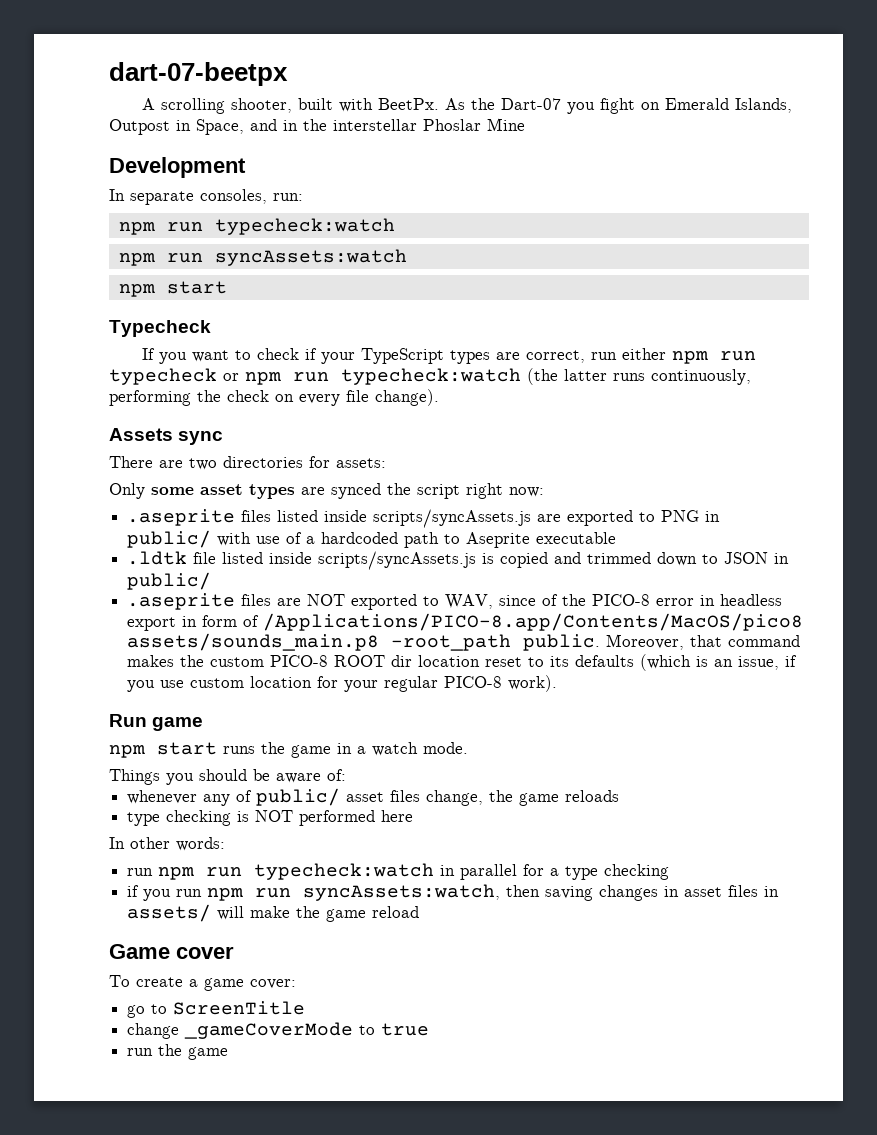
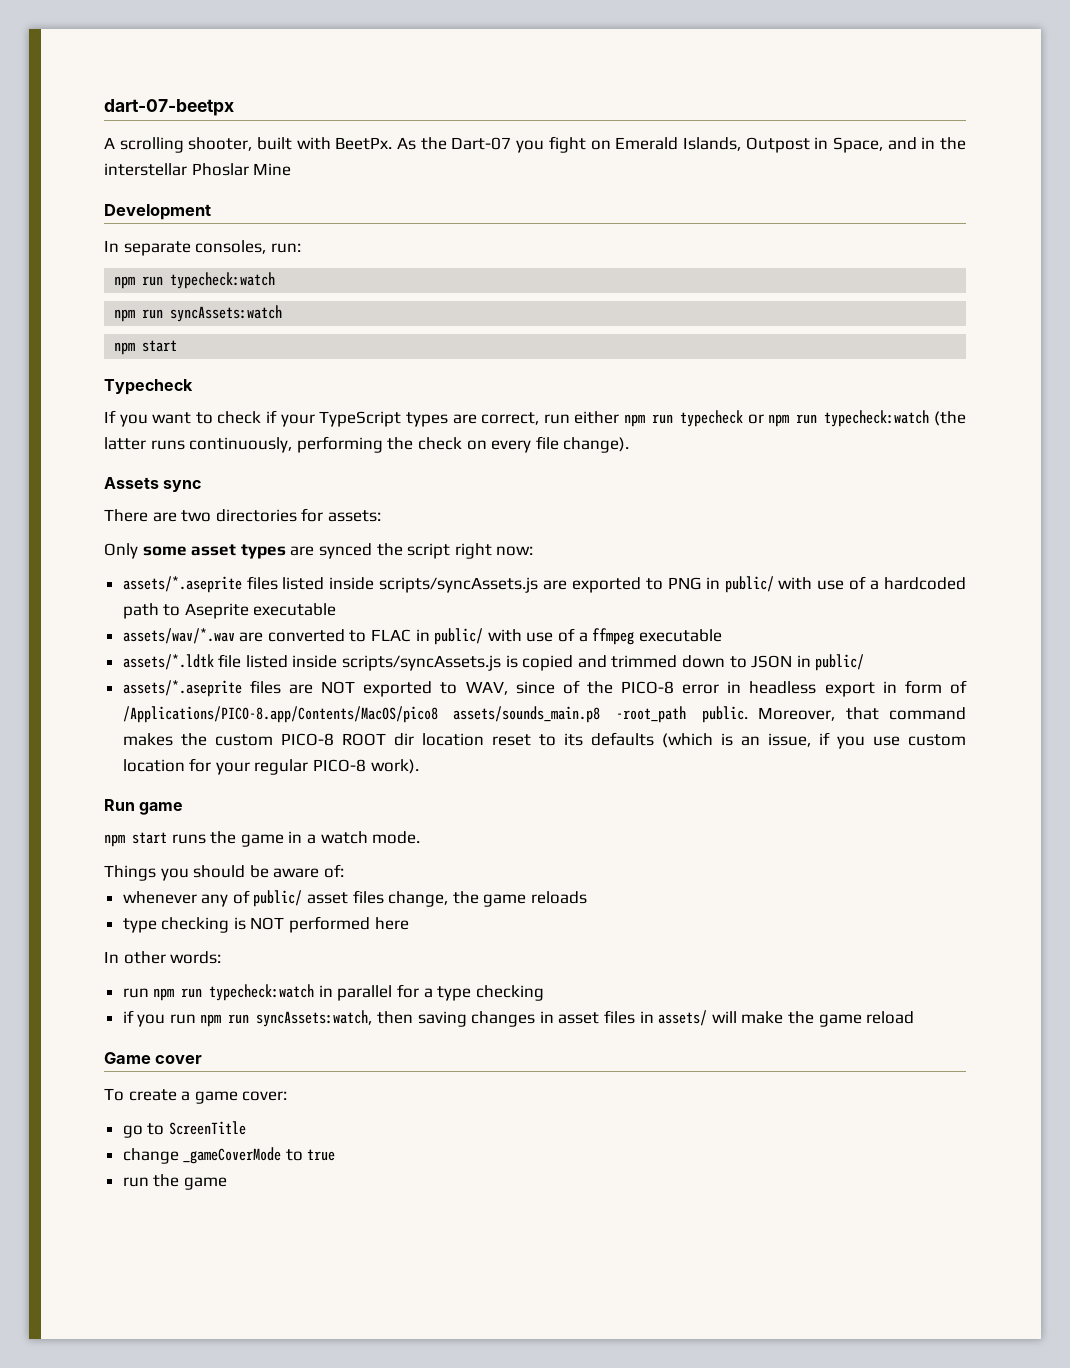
[127,509,236,526] .aseprite -> [122,576,242,593] assets/*.aseprite
[127,551,188,565] .ldtk -> [122,628,722,645] [122,654,214,670] assets/wav/*.wav are converted to FLAC in public/ with use of a ffmpeg executable // assets/*.ldtk
[127,593,236,610] .aseprite -> [122,680,242,697] assets/*.aseprite

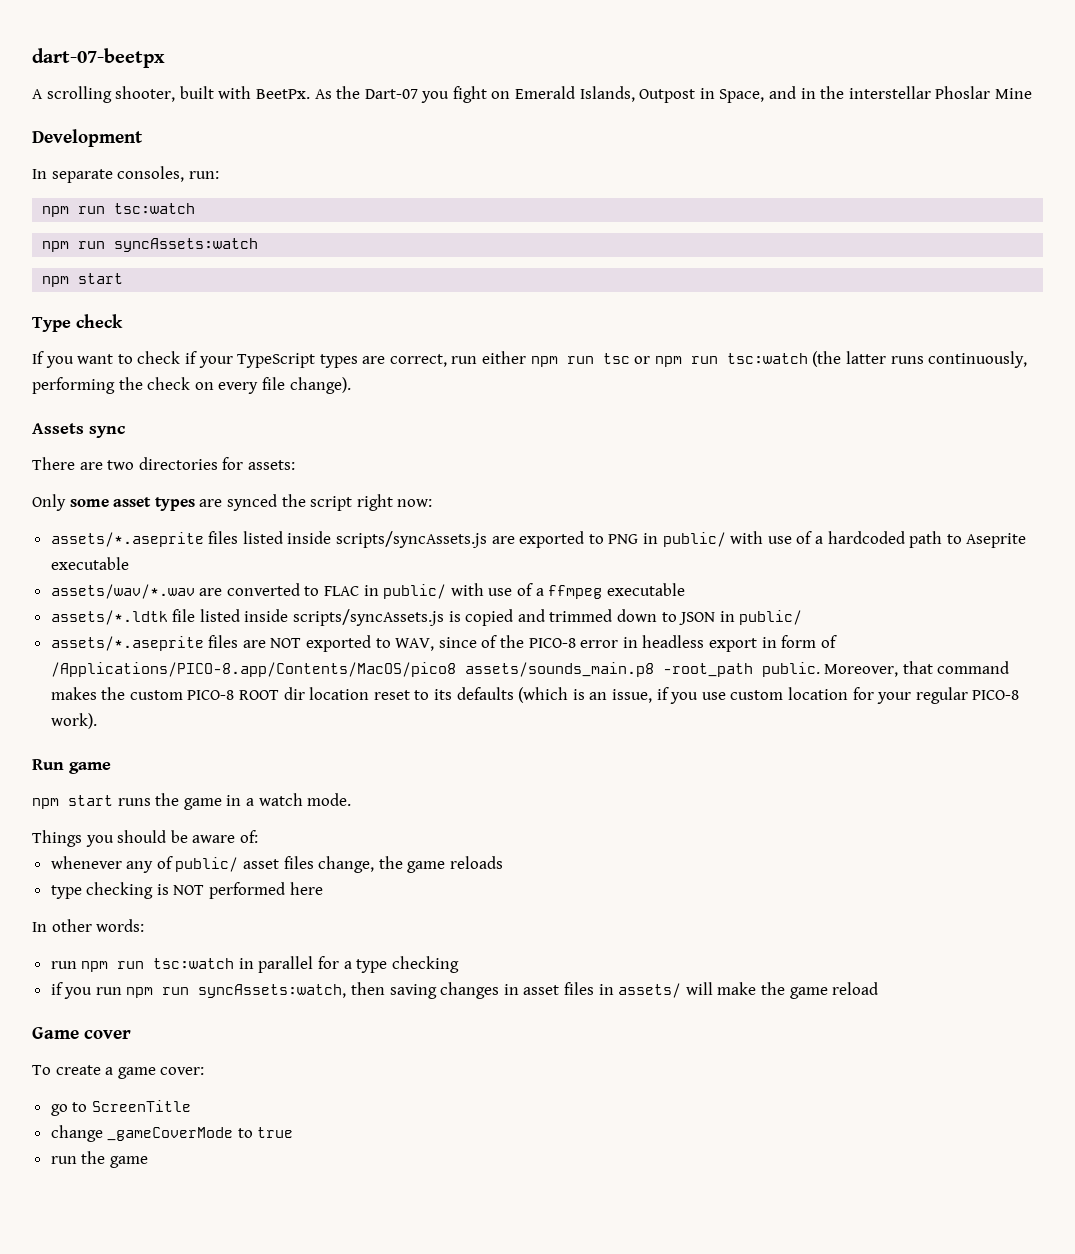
[170,272,276,289] typecheck:watch -> [114,203,196,214] tsc:watch
[104,379,193,395] Typecheck -> [32,314,123,332] Type check
[680,410,744,427] typecheck -> [602,353,630,364] tsc
[824,410,930,427] typecheck:watch -> [726,353,808,364] tsc:watch
[209,984,315,1001] typecheck:watch -> [153,958,235,969] tsc:watch

